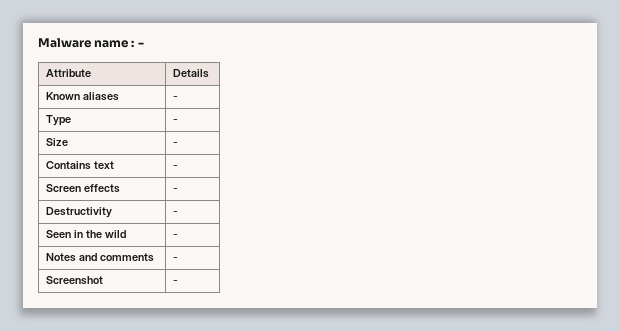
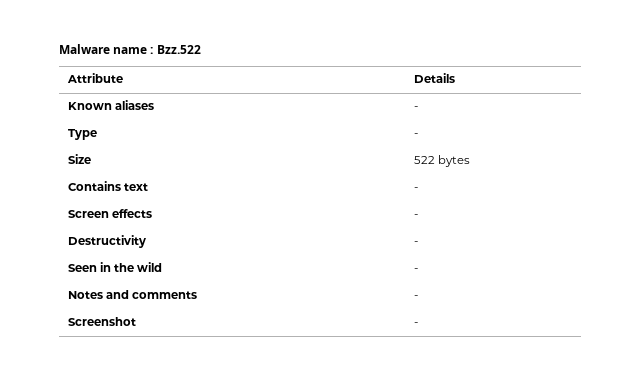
[137,42,144,47] - -> [156,45,201,54] Bzz.522
[173,142,179,146] - -> [413,155,470,167] 522 bytes

